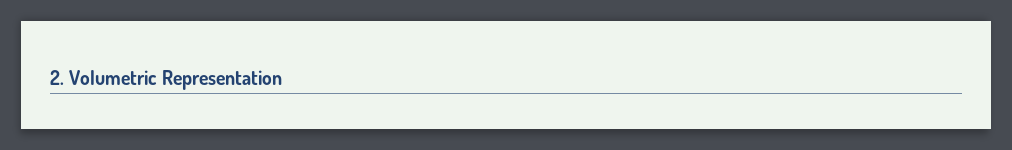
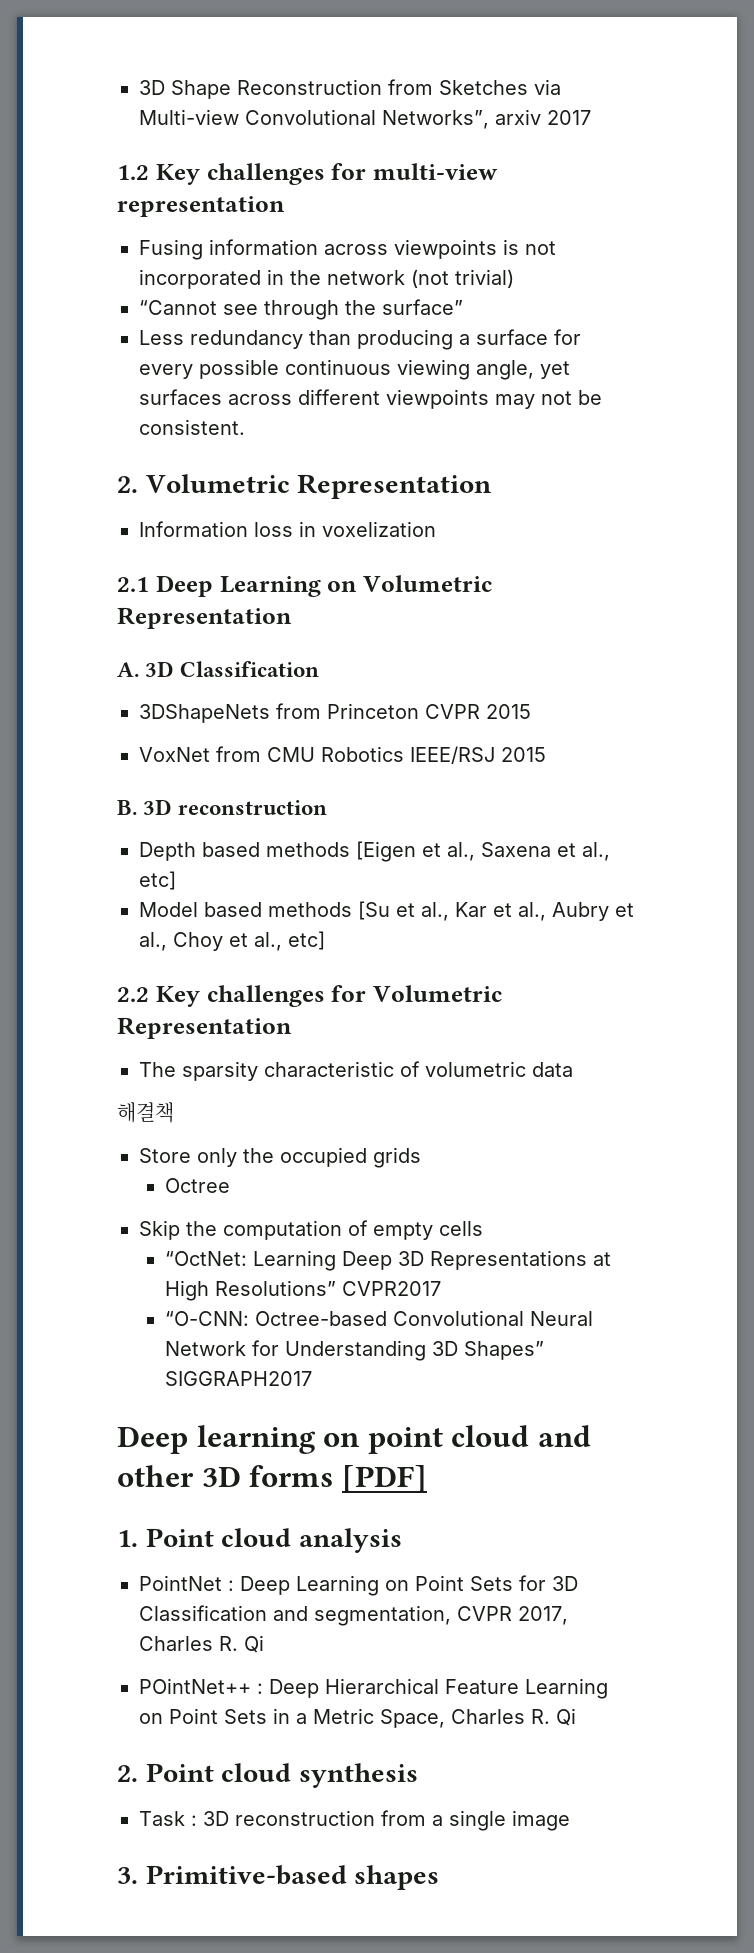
[50,70,282,90] 2. Volumetric Representation -> [139,79,561,99] [139,109,591,129] [117,163,498,185] [117,196,285,217] [139,239,556,260] [139,269,514,289] [139,299,463,320] [139,329,581,350] [139,359,570,380] [139,389,602,409] [139,419,245,435] [117,474,493,499] [139,521,436,537] [117,575,492,597] [117,607,292,629] [117,661,320,677] [139,703,531,723] [139,746,546,764] [117,799,328,815] [139,841,610,862] [139,871,176,890] [139,901,634,921] [139,931,325,951] [117,985,502,1007] [117,1017,292,1039] [139,1061,573,1081] [117,1102,174,1123] [139,1147,421,1168] [165,1178,231,1193] [139,1220,483,1240] [165,1250,612,1271] [165,1280,442,1301] [165,1310,594,1326] [165,1340,545,1361] [165,1371,313,1386] [117,1425,591,1454] [117,1465,427,1493] [117,1528,402,1553] [139,1575,578,1596] [139,1605,568,1626] [139,1635,264,1653] [139,1678,608,1699] [139,1708,576,1728] [117,1763,418,1788] [139,1810,570,1831] [117,1865,440,1890] 3D Shape Reconstruction from Sketches via Multi-view Convolutional Networks”, arxiv 2017 // 1.2 Key challenges for multi-view representation // Fusing information across viewpoints is not incorporated in the network (not trivial) // “Cannot see through the surface” // Less redundancy than producing a surface for every possible continuous viewing angle, yet surfaces across different viewpoints may not be consistent. // 2. Volumetric Representation // Information loss in voxelization // 2.1 Deep Learning on Volumetric Representation // A. 3D Classification // 3DShapeNets from Princeton CVPR 2015 // VoxNet from CMU Robotics IEEE/RSJ 2015 // B. 3D reconstruction // Depth based methods [Eigen et al., Saxena et al., etc] // Model based methods [Su et al., Kar et al., Aubry et al., Choy et al., etc] // 2.2 Key challenges for Volumetric Representation // The sparsity characteristic of volumetric data // 해결책 // Store only the occupied grids // Octree // Skip the computation of empty cells // “OctNet: Learning Deep 3D Representations at High Resolutions” CVPR2017 // “O-CNN: Octree-based Convolutional Neural Network for Understanding 3D Shapes” SIGGRAPH2017 // Deep learning on point cloud and other 3D forms [PDF] // 1. Point cloud analysis // PointNet : Deep Learning on Point Sets for 3D Classification and segmentation, CVPR 2017, Charles R. Qi // POintNet++ : Deep Hierarchical Feature Learning on Point Sets in a Metric Space, Charles R. Qi // 2. Point cloud synthesis // Task : 3D reconstruction from a single image // 3. Primitive-based shapes

